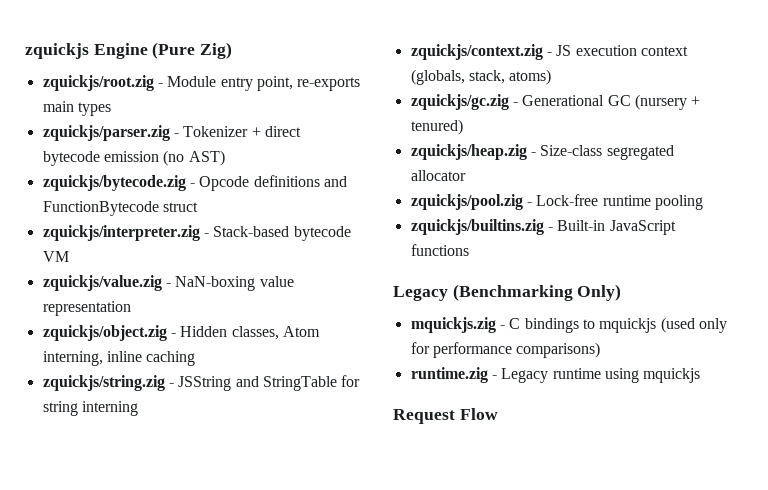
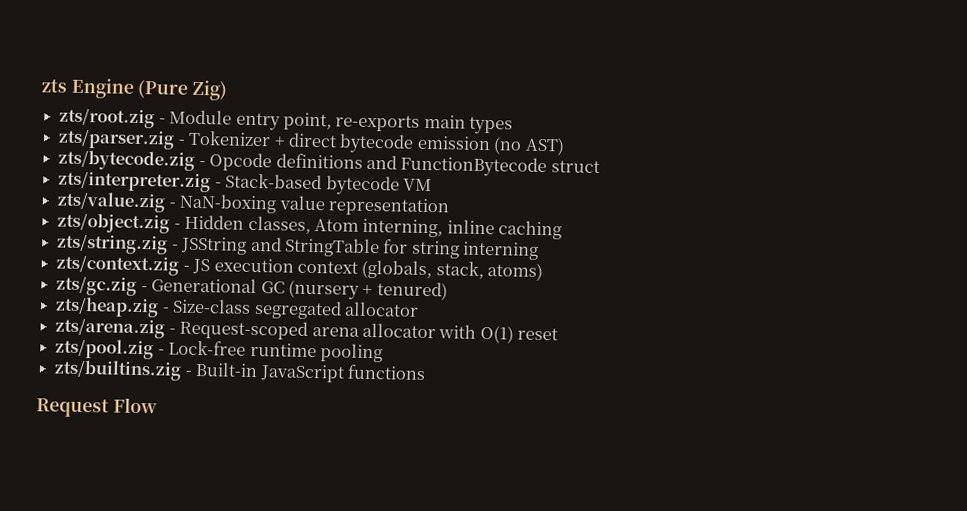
[25,43,89,59] zquickjs -> [41,79,68,93] zts
[42,75,154,91] zquickjs/root.zig -> [59,107,156,129] zts/root.zig
[42,125,170,141] zquickjs/parser.zig -> [58,128,176,150] zts/parser.zig
[42,175,186,191] zquickjs/bytecode.zig -> [58,149,196,171] zts/bytecode.zig
[42,225,200,241] zquickjs/interpreter.zig -> [58,170,212,193] zts/interpreter.zig
[42,275,162,291] zquickjs/value.zig -> [57,191,167,213] zts/value.zig
[42,325,167,341] zquickjs/object.zig -> [57,212,171,234] zts/object.zig
[42,375,165,391] zquickjs/string.zig -> [56,233,169,255] zts/string.zig
[410,44,543,60] zquickjs/context.zig -> [56,254,180,276] zts/context.zig
[410,94,509,110] zquickjs/gc.zig -> [56,275,138,296] zts/gc.zig
[410,144,527,160] zquickjs/heap.zig -> [55,296,160,318] zts/heap.zig
[410,194,523,210] zquickjs/pool.zig -> [55,317,559,344] [55,338,155,360] zts/arena.zig - Request-scoped arena allocator with O(1) reset // zts/pool.zig
[410,219,544,235] zquickjs/builtins.zig -> [54,359,183,381] zts/builtins.zig
[393,284,622,301] [410,317,727,333] [410,342,601,358] [410,367,701,383] // Legacy (Benchmarking Only) // mquickjs.zig - C bindings to mquickjs (used only for performance comparisons) // runtime.zig - Legacy runtime using mquickjs -> (426, 372) none

